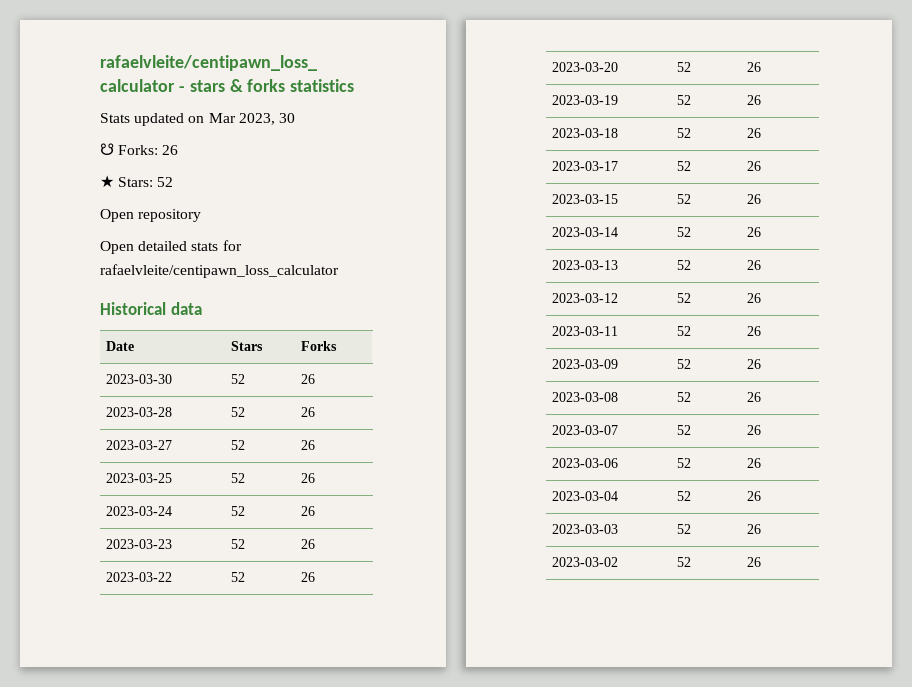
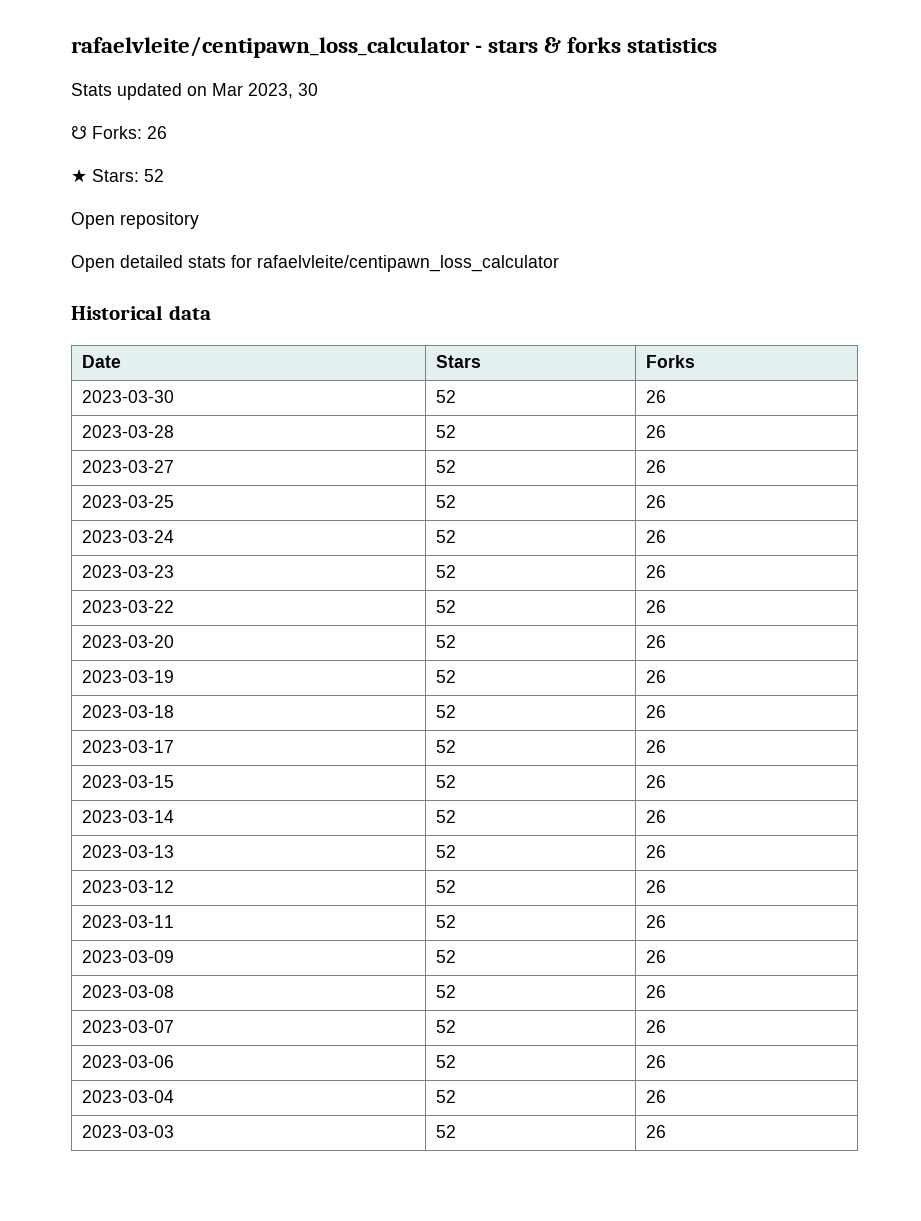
[552,557,619,567] [677,557,692,567] [747,557,762,567] // 2023-03-02 | 52 | 26 -> (667, 1131) none

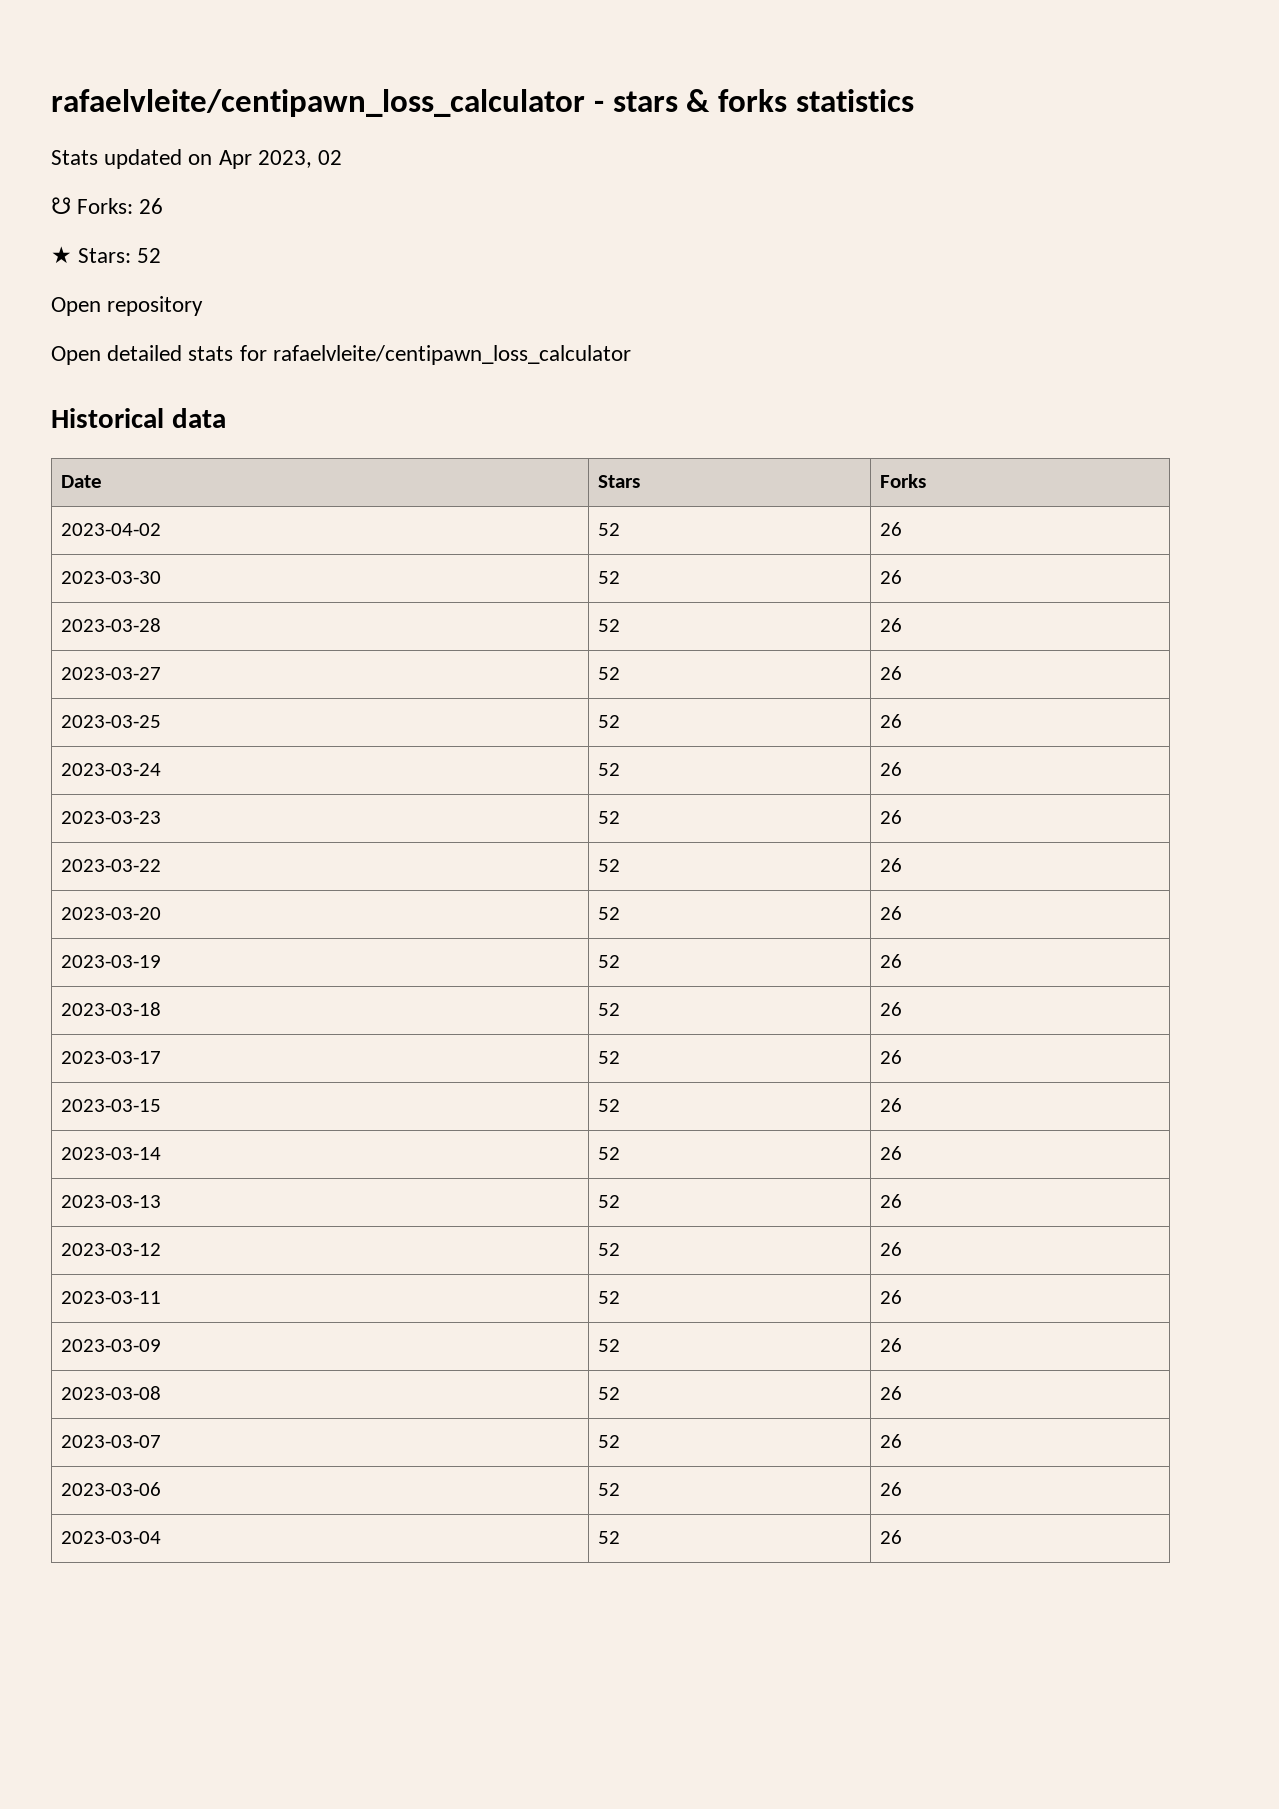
[212,83,318,99] Mar 2023, 30 -> [218,150,343,169] Apr 2023, 02
(696, 361) none -> [61,523,162,536] [598,523,621,536] [880,522,903,536] // 2023-04-02 | 52 | 26
[82,1125,175,1138] [436,1125,457,1138] [646,1125,667,1138] // 2023-03-03 | 52 | 26 -> (903, 1537) none

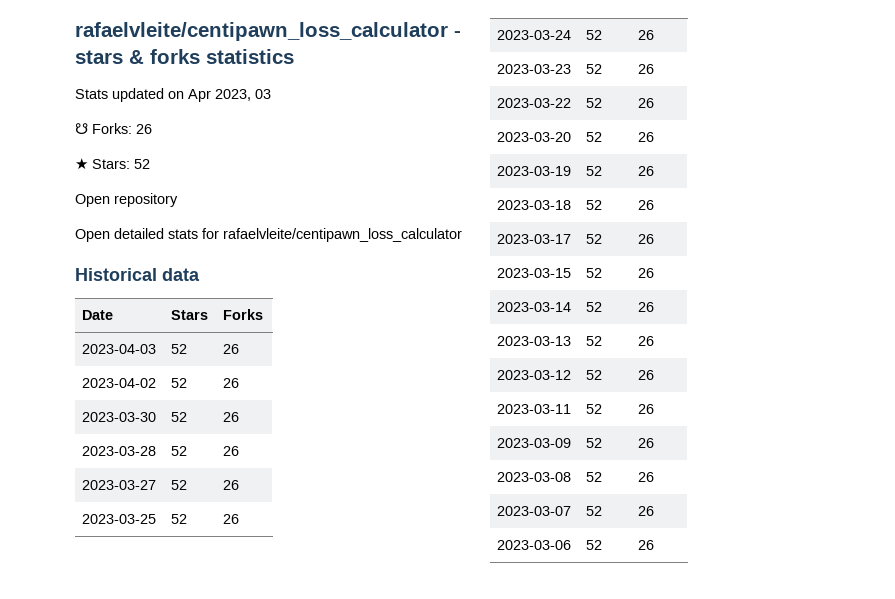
[318,150,343,165] 02 -> [255,89,271,99] 03
(927, 481) none -> [82,344,157,354] [171,344,188,354] [223,344,240,354] // 2023-04-03 | 52 | 26
[61,1531,162,1544] [598,1531,621,1544] [880,1530,903,1544] // 2023-03-04 | 52 | 26 -> (655, 545) none

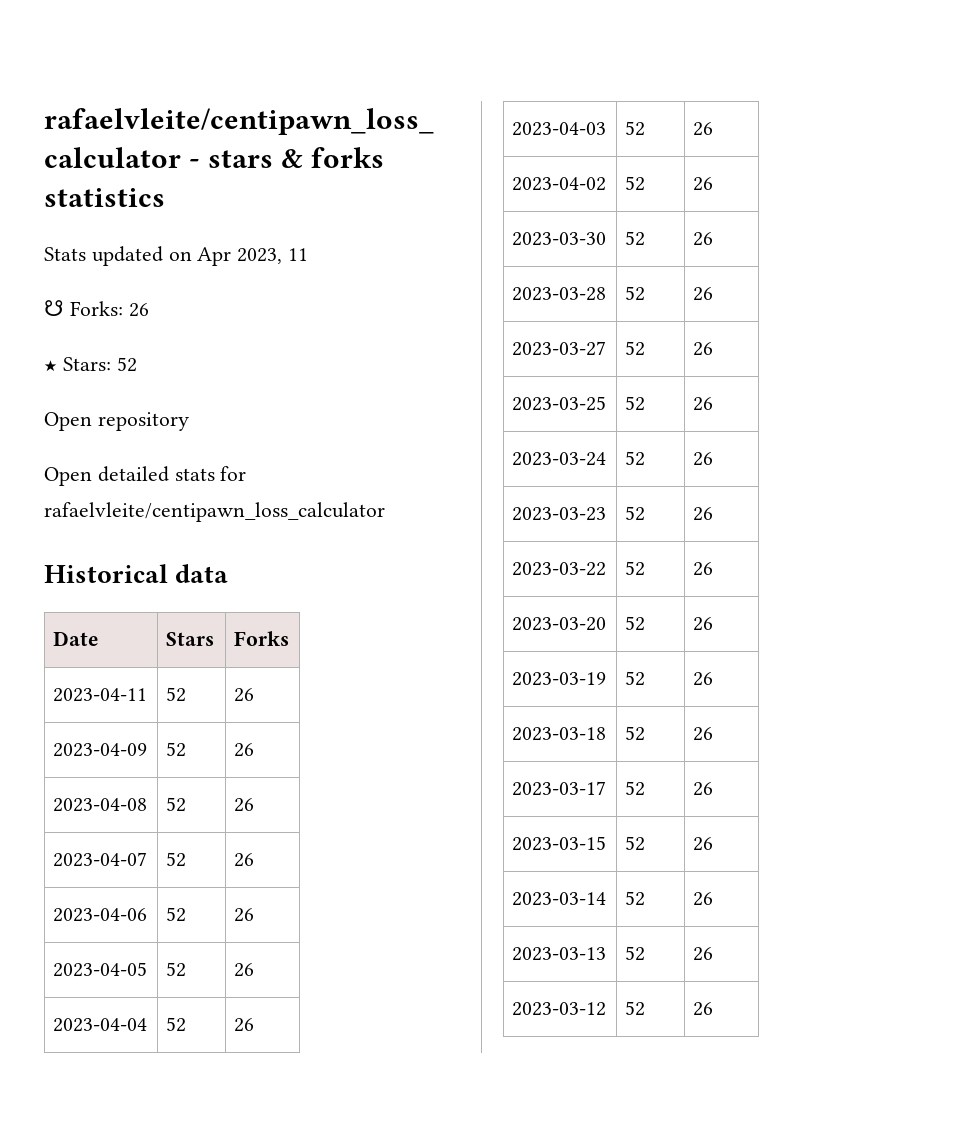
[255,89,271,99] 03 -> [288,248,309,261] 11
(264, 314) none -> [53,688,148,702] [166,687,187,702] [234,688,255,702] [53,743,148,757] [166,742,187,757] [234,743,255,757] [53,798,148,812] [166,797,187,812] [234,798,255,812] [53,852,148,867] [166,852,187,867] [234,853,255,867] [53,908,148,922] [166,907,187,922] [234,908,255,922] [53,962,148,977] [166,962,187,977] [234,963,255,977] [53,1018,148,1032] [166,1017,187,1032] [234,1018,255,1032] // 2023-04-11 | 52 | 26 // 2023-04-09 | 52 | 26 // 2023-04-08 | 52 | 26 // 2023-04-07 | 52 | 26 // 2023-04-06 | 52 | 26 // 2023-04-05 | 52 | 26 // 2023-04-04 | 52 | 26
[497,404,572,414] [586,404,603,414] [638,404,655,414] [497,438,572,448] [586,438,603,448] [638,438,655,448] [497,472,572,482] [586,472,603,482] [638,472,655,482] [497,506,572,516] [586,506,603,516] [638,506,655,516] [497,540,572,550] [586,540,603,550] [638,540,655,550] // 2023-03-11 | 52 | 26 // 2023-03-09 | 52 | 26 // 2023-03-08 | 52 | 26 // 2023-03-07 | 52 | 26 // 2023-03-06 | 52 | 26 -> (714, 1009) none

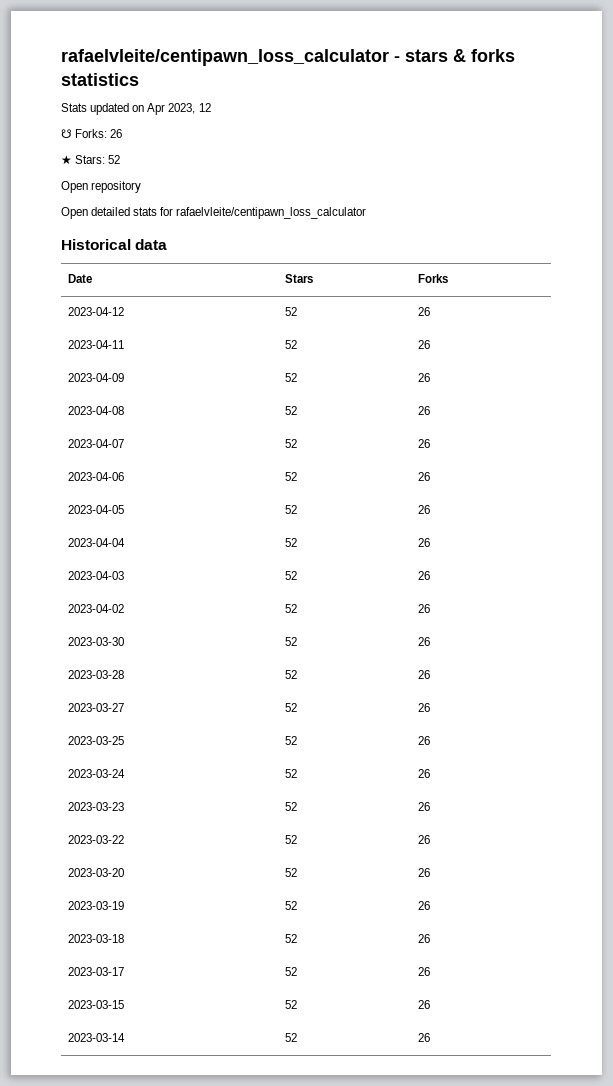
[288,248,309,261] 11 -> [198,103,211,112] 12
(290, 638) none -> [68,307,125,316] [285,307,298,316] [418,307,431,316] // 2023-04-12 | 52 | 26
[512,947,607,961] [625,946,646,961] [693,947,714,961] [512,1002,607,1016] [625,1001,646,1016] [693,1002,714,1016] // 2023-03-13 | 52 | 26 // 2023-03-12 | 52 | 26 -> (431, 1037) none

